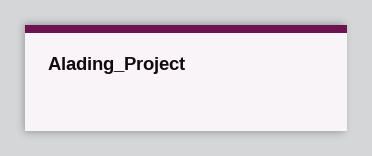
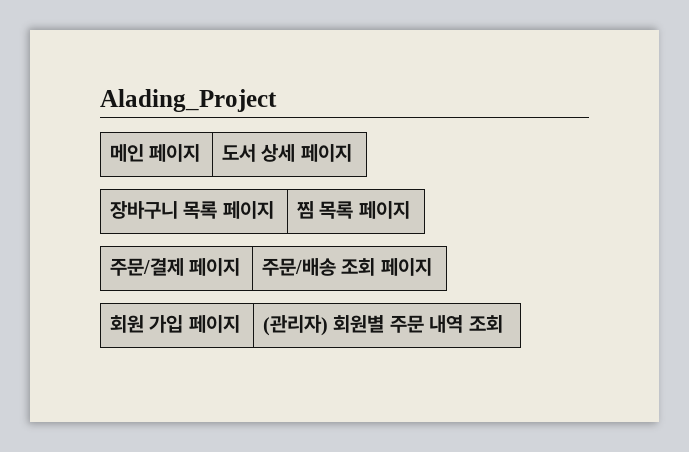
(185, 65) none -> [109,144,201,162] [221,144,352,162] [109,201,274,219] [296,201,410,219] [109,258,241,276] [261,258,432,276] [109,315,240,333] [262,315,503,336] // 메인 페이지 | 도서 상세 페이지 // 장바구니 목록 페이지 | 찜 목록 페이지 // 주문/결제 페이지 | 주문/배송 조회 페이지 // 회원 가입 페이지 | (관리자) 회원별 주문 내역 조회

